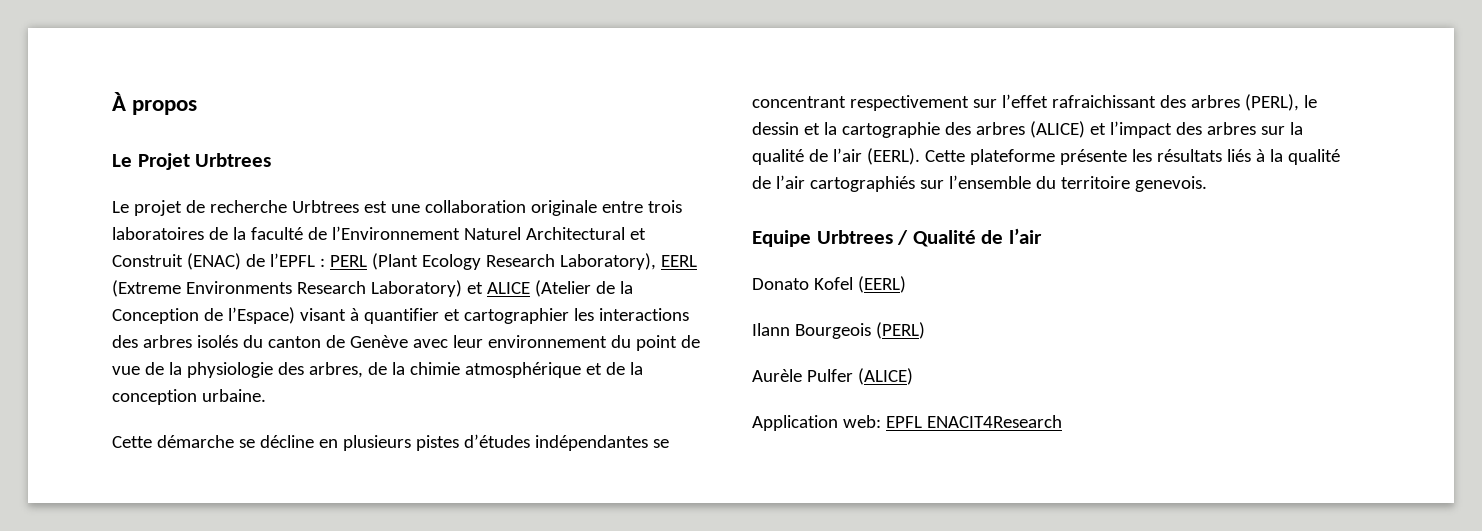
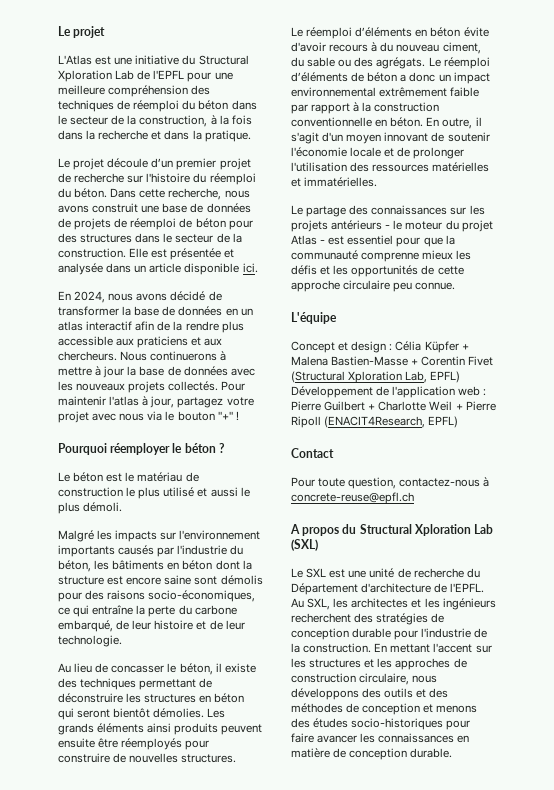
[112,92,198,115] [112,153,272,170] [112,200,682,216] [112,226,646,240] [112,253,697,270] [112,280,633,297] [112,307,689,324] [112,335,700,351] [112,362,643,378] [112,389,266,405] [112,434,669,451] [752,94,1317,111] [752,121,1303,138] [752,148,1340,165] [752,175,1207,192] [752,228,1042,247] [752,276,906,293] [752,322,925,339] [752,368,913,385] [752,415,1062,431] À propos // Le Projet Urbtrees // Le projet de recherche Urbtrees est une collaboration originale entre trois laboratoires de la faculté de l’Environnement Naturel Architectural et Construit (ENAC) de l’EPFL : PERL (Plant Ecology Research Laboratory), EERL (Extreme Environments Research Laboratory) et ALICE (Atelier de la Conception de l’Espace) visant à quantifier et cartographier les interactions des arbres isolés du canton de Genève avec leur environnement du point de vue de la physiologie des arbres, de la chimie atmosphérique et de la conception urbaine. // Cette démarche se décline en plusieurs pistes d’études indépendantes se concentrant respectivement sur l’effet rafraichissant des arbres (PERL), le dessin et la cartographie des arbres (ALICE) et l’impact des arbres sur la qualité de l’air (EERL). Cette plateforme présente les résultats liés à la qualité de l’air cartographiés sur l’ensemble du territoire genevois. // Equipe Urbtrees / Qualité de l’air // Donato Kofel (EERL) // Ilann Bourgeois (PERL) // Aurèle Pulfer (ALICE) // Application web: EPFL ENACIT4Research -> [58,26,106,38] [58,55,249,65] [58,70,233,82] [58,85,211,97] [58,100,257,112] [58,115,252,127] [58,130,251,142] [58,158,251,170] [58,173,256,185] [58,188,250,200] [58,203,251,213] [58,218,253,230] [58,233,242,243] [58,248,235,260] [58,263,258,275] [58,291,222,303] [58,306,253,316] [58,321,244,333] [58,336,223,348] [58,351,227,361] [58,366,255,378] [58,381,246,393] [58,396,254,408] [58,411,239,423] [58,443,225,455] [58,472,199,482] [58,487,250,499] [58,502,123,514] [58,530,261,542] [58,545,244,557] [58,560,252,572] [58,575,263,585] [58,590,256,602] [58,605,237,617] [58,620,245,632] [58,635,122,647] [58,663,256,675] [58,678,213,690] [58,693,245,703] [58,708,226,720] [58,723,263,735] [58,738,210,750] [58,753,237,763] [291,27,489,39] [291,42,481,54] [291,57,490,69] [291,72,490,84] [291,87,480,97] [291,102,440,114] [291,117,482,129] [291,132,490,144] [291,147,465,159] [291,162,490,172] [291,177,378,187] [291,205,485,217] [291,220,493,232] [291,235,455,247] [291,250,472,262] [291,265,464,277] [291,280,456,292] [291,312,337,324] [291,341,469,353] [291,356,494,366] [291,371,461,383] [291,386,487,398] [291,401,496,411] [291,416,459,428] [291,448,334,458] [291,477,490,489] [291,492,414,504] [290,524,494,536] [291,539,318,551] [291,568,480,578] [291,583,485,595] [291,598,496,610] [291,613,445,625] [291,628,488,640] [291,643,492,653] [291,658,467,670] [291,673,438,685] [291,688,449,700] [291,703,478,715] [291,718,471,730] [291,733,470,743] [291,748,453,760] Le projet // L'Atlas est une initiative du Structural Xploration Lab de l'EPFL pour une meilleure compréhension des techniques de réemploi du béton dans le secteur de la construction, à la fois dans la recherche et dans la pratique. // Le projet découle d’un premier projet de recherche sur l'histoire du réemploi du béton. Dans cette recherche, nous avons construit une base de données de projets de réemploi de béton pour des structures dans le secteur de la construction. Elle est présentée et analysée dans un article disponible ici. // En 2024, nous avons décidé de transformer la base de données en un atlas interactif afin de la rendre plus accessible aux praticiens et aux chercheurs. Nous continuerons à mettre à jour la base de données avec les nouveaux projets collectés. Pour maintenir l'atlas à jour, partagez votre projet avec nous via le bouton "+" ! // Pourquoi réemployer le béton ? // Le béton est le matériau de construction le plus utilisé et aussi le plus démoli. // Malgré les impacts sur l'environnement importants causés par l'industrie du béton, les bâtiments en béton dont la structure est encore saine sont démolis pour des raisons socio-économiques, ce qui entraîne la perte du carbone embarqué, de leur histoire et de leur technologie. // Au lieu de concasser le béton, il existe des techniques permettant de déconstruire les structures en béton qui seront bientôt démolies. Les grands éléments ainsi produits peuvent ensuite être réemployés pour construire de nouvelles structures. // Le réemploi d’éléments en béton évite d'avoir recours à du nouveau ciment, du sable ou des agrégats. Le réemploi d’éléments de béton a donc un impact environnemental extrêmement faible par rapport à la construction conventionnelle en béton. En outre, il s'agit d'un moyen innovant de soutenir l'économie locale et de prolonger l'utilisation des ressources matérielles et immatérielles. // Le partage des connaissances sur les projets antérieurs - le moteur du projet Atlas - est essentiel pour que la communauté comprenne mieux les défis et les opportunités de cette approche circulaire peu connue. // L'équipe // Concept et design : Célia Küpfer + Malena Bastien-Masse + Corentin Fivet (Structural Xploration Lab, EPFL) Développement de l'application web : Pierre Guilbert + Charlotte Weil + Pierre Ripoll (ENACIT4Research, EPFL) // Contact // Pour toute question, contactez-nous à concrete-reuse@epfl.ch // A propos du Structural Xploration Lab (SXL) // Le SXL est une unité de recherche du Département d'architecture de l'EPFL. Au SXL, les architectes et les ingénieurs recherchent des stratégies de conception durable pour l'industrie de la construction. En mettant l'accent sur les structures et les approches de construction circulaire, nous développons des outils et des méthodes de conception et menons des études socio-historiques pour faire avancer les connaissances en matière de conception durable.

